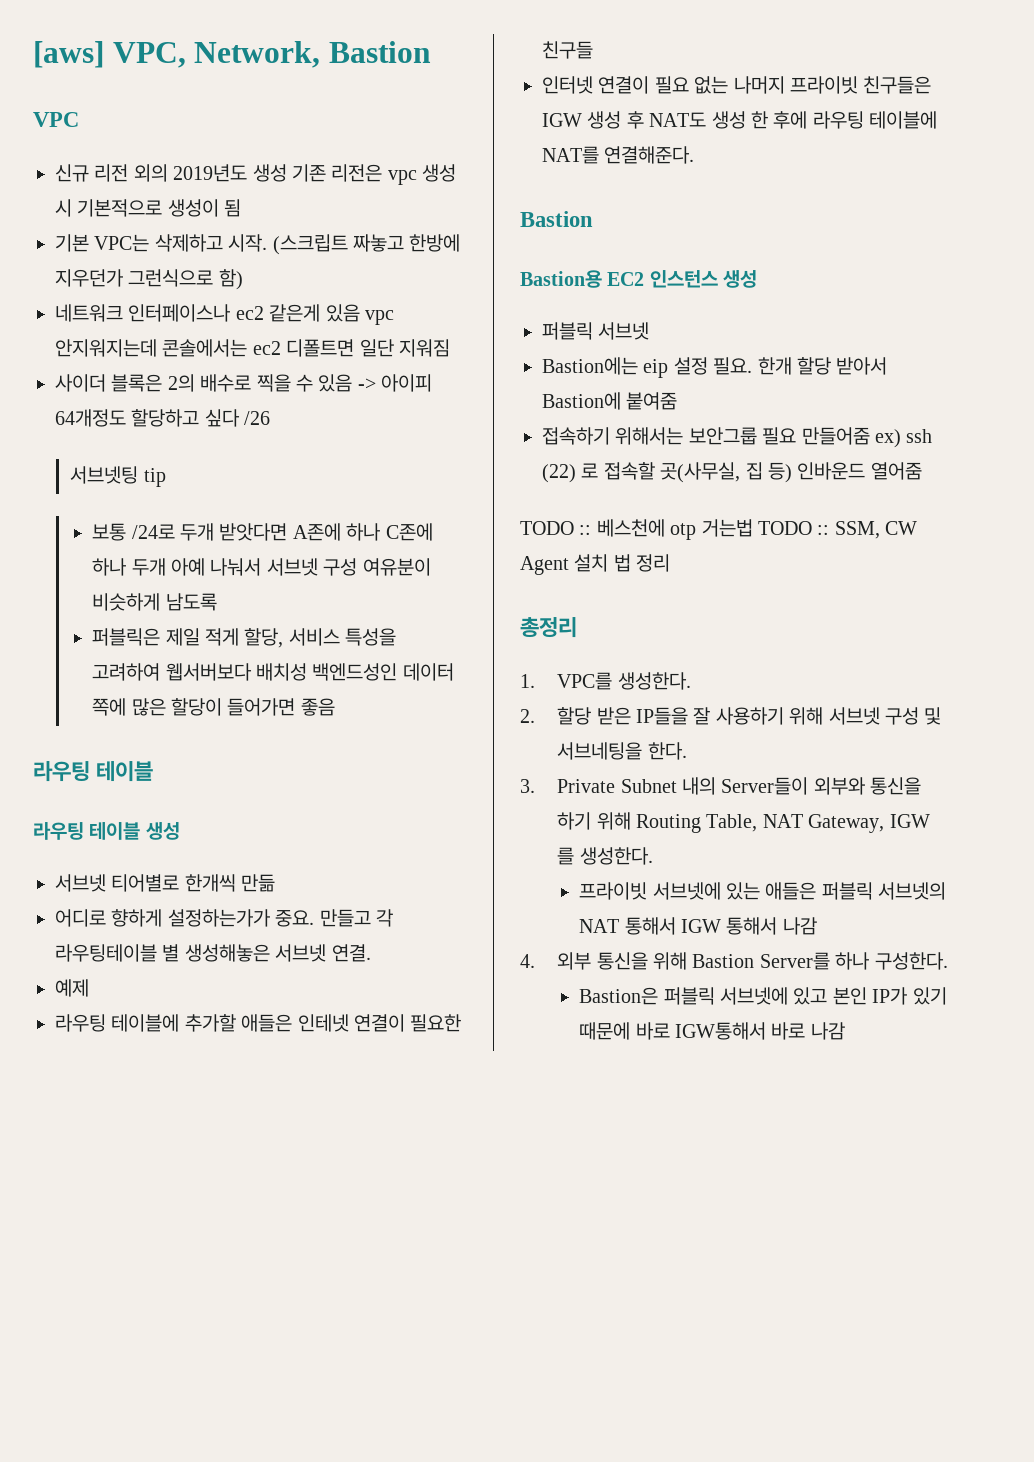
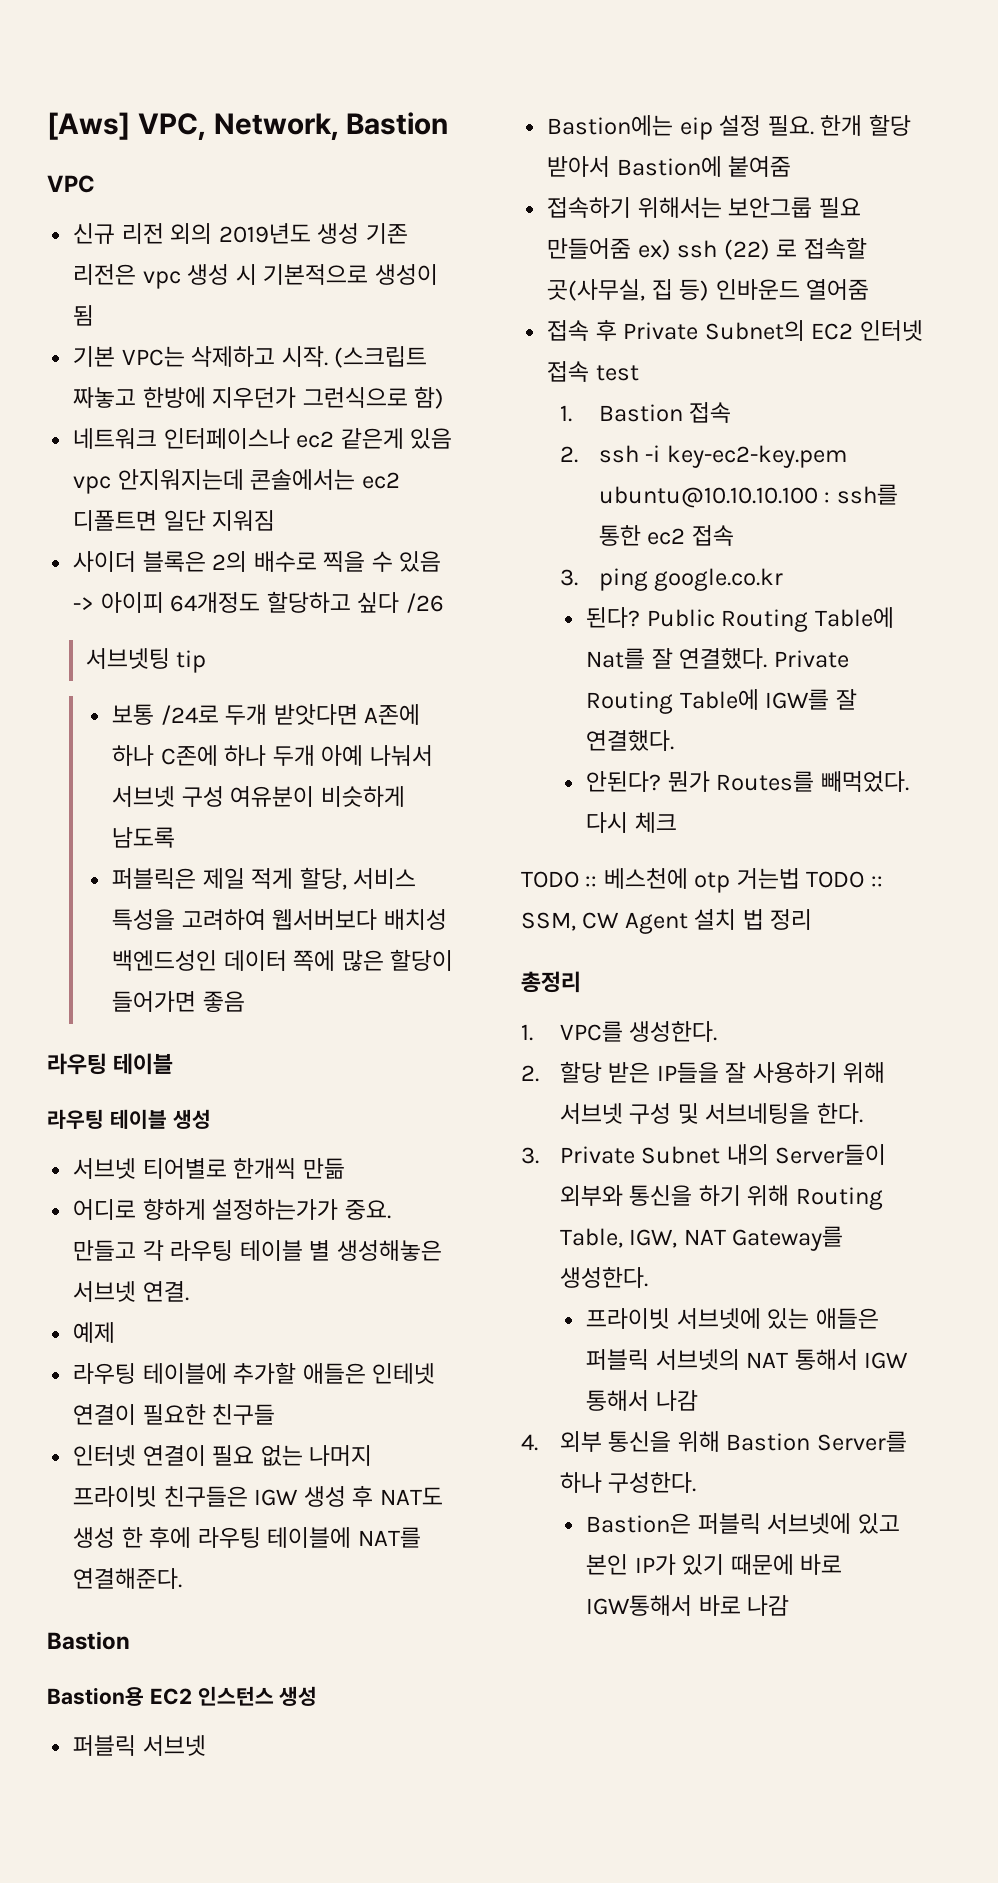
[33,41,104,68] [aws] -> [47,112,130,140] [Aws]
[55,944,157,962] 라우팅테이블 -> [170,1240,303,1261] 라우팅 테이블
(922, 471) none -> [547,319,923,341] [547,361,639,382] [559,402,732,423] [559,445,847,468] [598,484,898,508] [598,525,734,546] [559,568,784,591] [586,607,894,632] [586,648,849,669] [586,689,857,714] [586,730,675,751] [586,771,909,792] [586,812,677,833] // 접속 후 Private Subnet의 EC2 인터넷 접속 test // 1. Bastion 접속 // 2. ssh -i key-ec2-key.pem ubuntu@10.10.10.100 : ssh를 통한 ec2 접속 // 3. ping google.co.kr // 된다? Public Routing Table에 Nat를 잘 연결했다. Private Routing Table에 IGW를 잘 연결했다. // 안된다? 뭔가 Routes를 빼먹었다. 다시 체크
[762,814,930,833] [557,847,575,865] NAT Gateway, IGW 를 -> [629,1226,844,1251] IGW, NAT Gateway를

